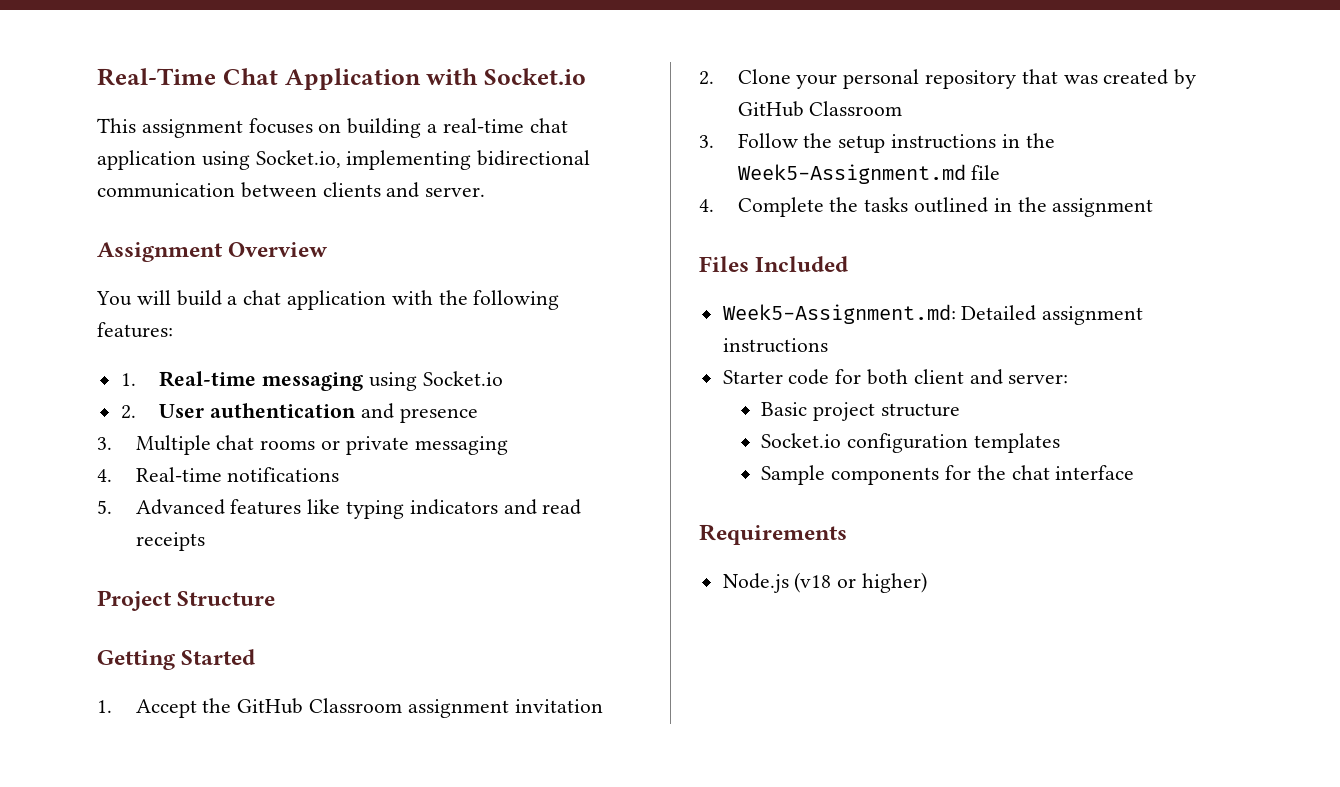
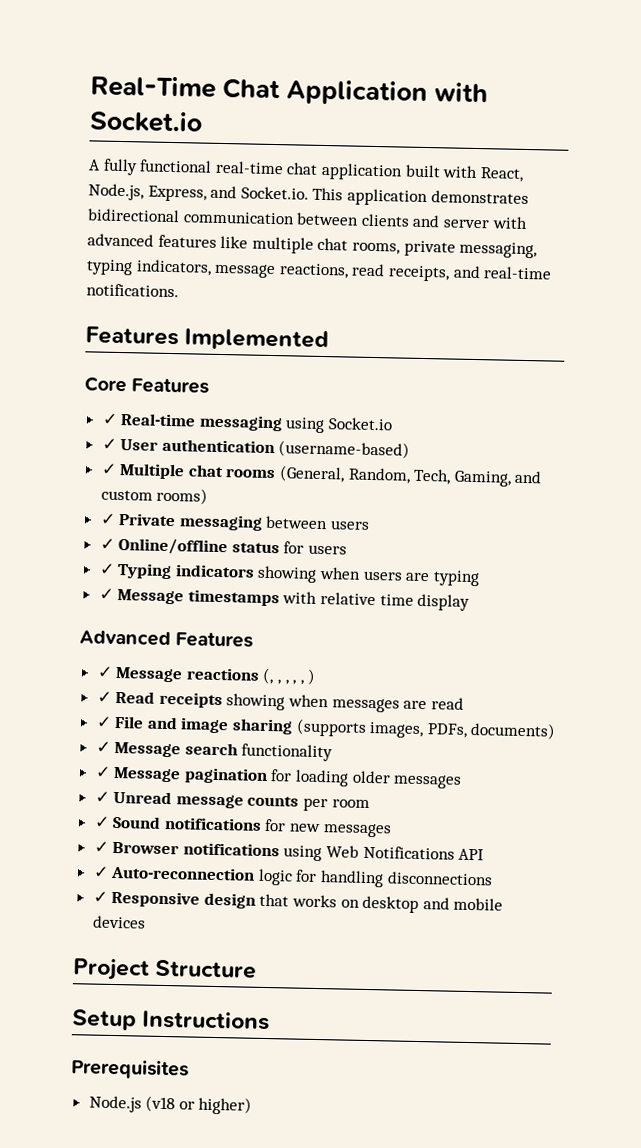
[97,118,568,138] [97,150,472,170] This assignment focuses on building a real-time chat application using Socket.io, implementing -> [88,158,524,182] [88,183,529,207] A fully functional real-time chat application built with React, Node.js, Express, and Socket.io. This application demonstrates
[425,187,486,197] [97,242,329,262] [96,290,560,310] [97,322,173,338] [120,373,136,386] server. // Assignment Overview // You will build a chat application with the following features: // 1. -> [442,216,528,230] [87,233,538,259] [86,259,553,282] [86,283,179,298] [85,326,330,352] [84,376,210,394] [101,413,118,425] server with advanced features like multiple chat rooms, private messaging, typing indicators, message reactions, read receipts, and real-time notifications. // Features Implemented // Core Features // ✓
[120,405,136,419] 2. -> [101,438,117,450] ✓
[360,403,478,423] [97,435,508,455] [97,467,340,482] [97,499,582,519] [135,532,205,551] [97,590,276,611] [97,649,256,670] [97,698,603,718] [699,69,1197,89] [737,101,903,117] [699,133,1055,153] [737,164,1001,184] [699,197,1154,217] [699,256,849,272] [722,304,1144,325] [722,338,828,353] [722,369,1069,385] [761,402,960,421] [761,433,1060,453] [761,465,1135,485] [699,524,847,545] and presence // 3. Multiple chat rooms or private messaging // 4. Real-time notifications // 5. Advanced features like typing indicators and read receipts // Project Structure // Getting Started // 1. Accept the GitHub Classroom assignment invitation // 2. Clone your personal repository that was created by GitHub Classroom // 3. Follow the setup instructions in the Week5-Assignment.md file // 4. Complete the tasks outlined in the assignment // Files Included // Week5-Assignment.md: Detailed assignment instructions // Starter code for both client and server: // Basic project structure // Socket.io configuration templates // Sample components for the chat interface // Requirements -> [278,440,411,459] [100,463,543,487] [100,487,209,505] [99,513,371,531] [99,538,348,556] [98,563,480,587] [98,588,471,611] [79,630,254,648] [96,666,317,685] [96,690,464,713] [95,715,557,740] [95,741,334,762] [94,766,463,789] [94,790,370,812] [93,815,392,838] [93,841,485,862] [92,865,493,888] [92,890,504,914] [91,915,146,929] [72,958,258,981] [71,1009,271,1031] [71,1059,189,1080] (username-based) // ✓ Multiple chat rooms (General, Random, Tech, Gaming, and custom rooms) // ✓ Private messaging between users // ✓ Online/offline status for users // ✓ Typing indicators showing when users are typing // ✓ Message timestamps with relative time display // Advanced Features // ✓ Message reactions (, , , , , ) // ✓ Read receipts showing when messages are read // ✓ File and image sharing (supports images, PDFs, documents) // ✓ Message search functionality // ✓ Message pagination for loading older messages // ✓ Unread message counts per room // ✓ Sound notifications for new messages // ✓ Browser notifications using Web Notifications API // ✓ Auto-reconnection logic for handling disconnections // ✓ Responsive design that works on desktop and mobile devices // Project Structure // Setup Instructions // Prerequisites

